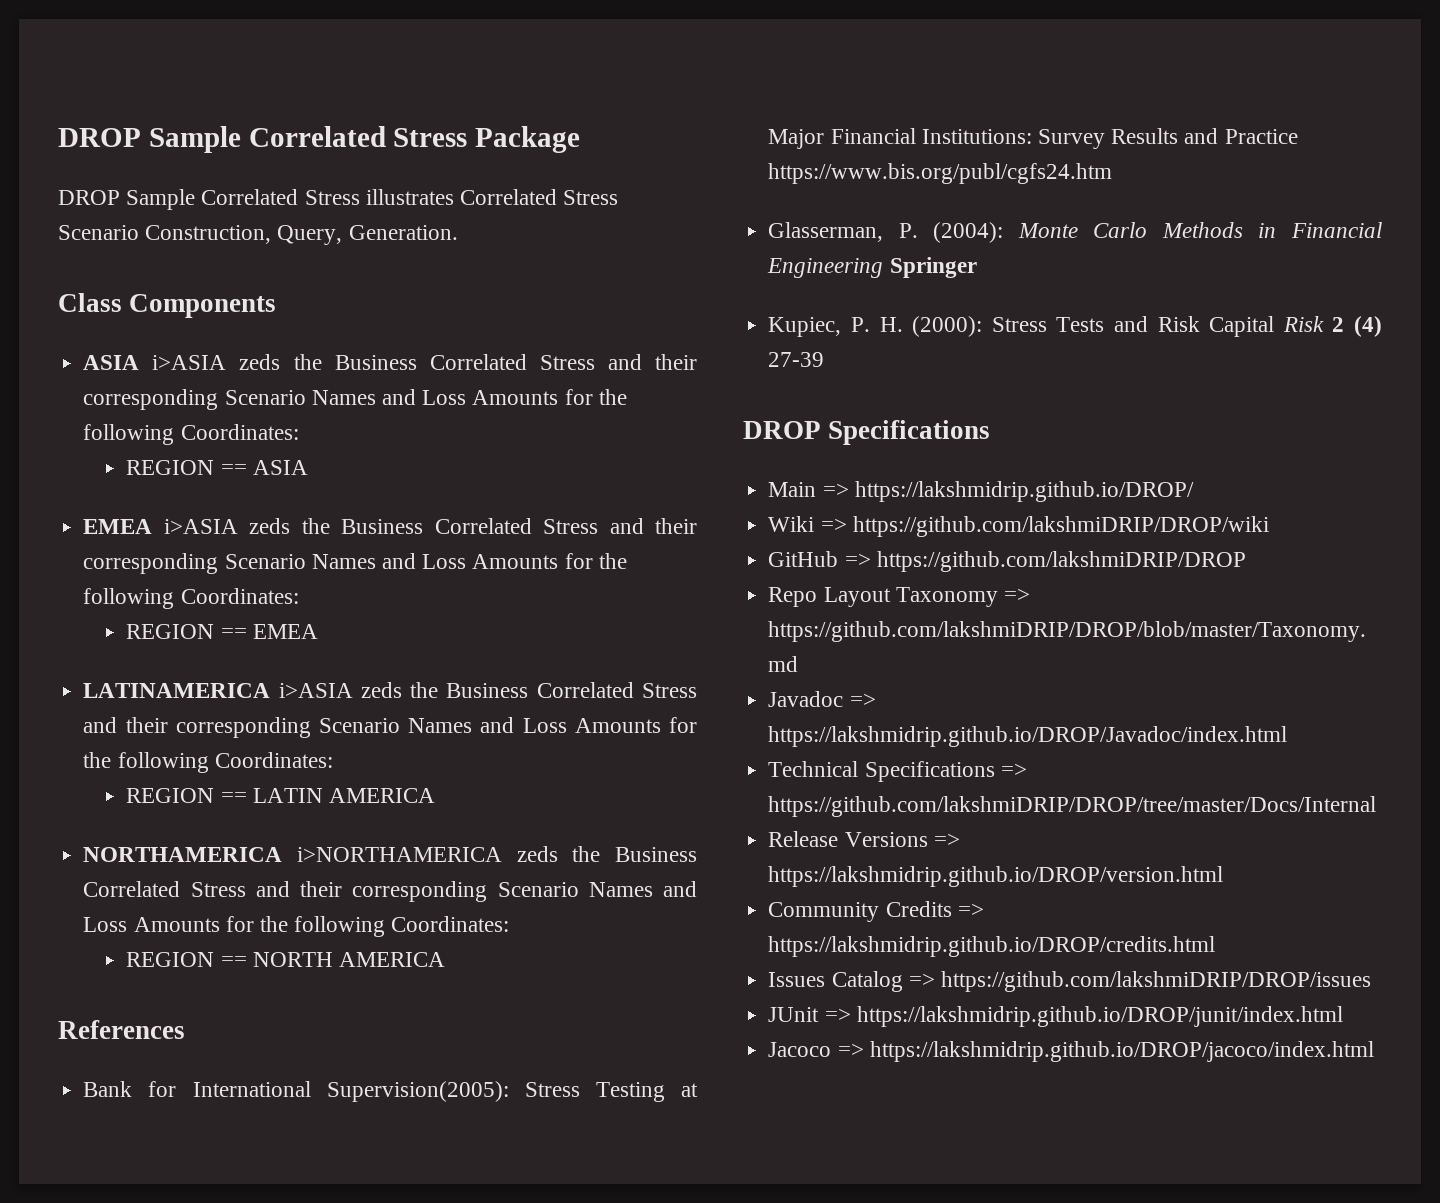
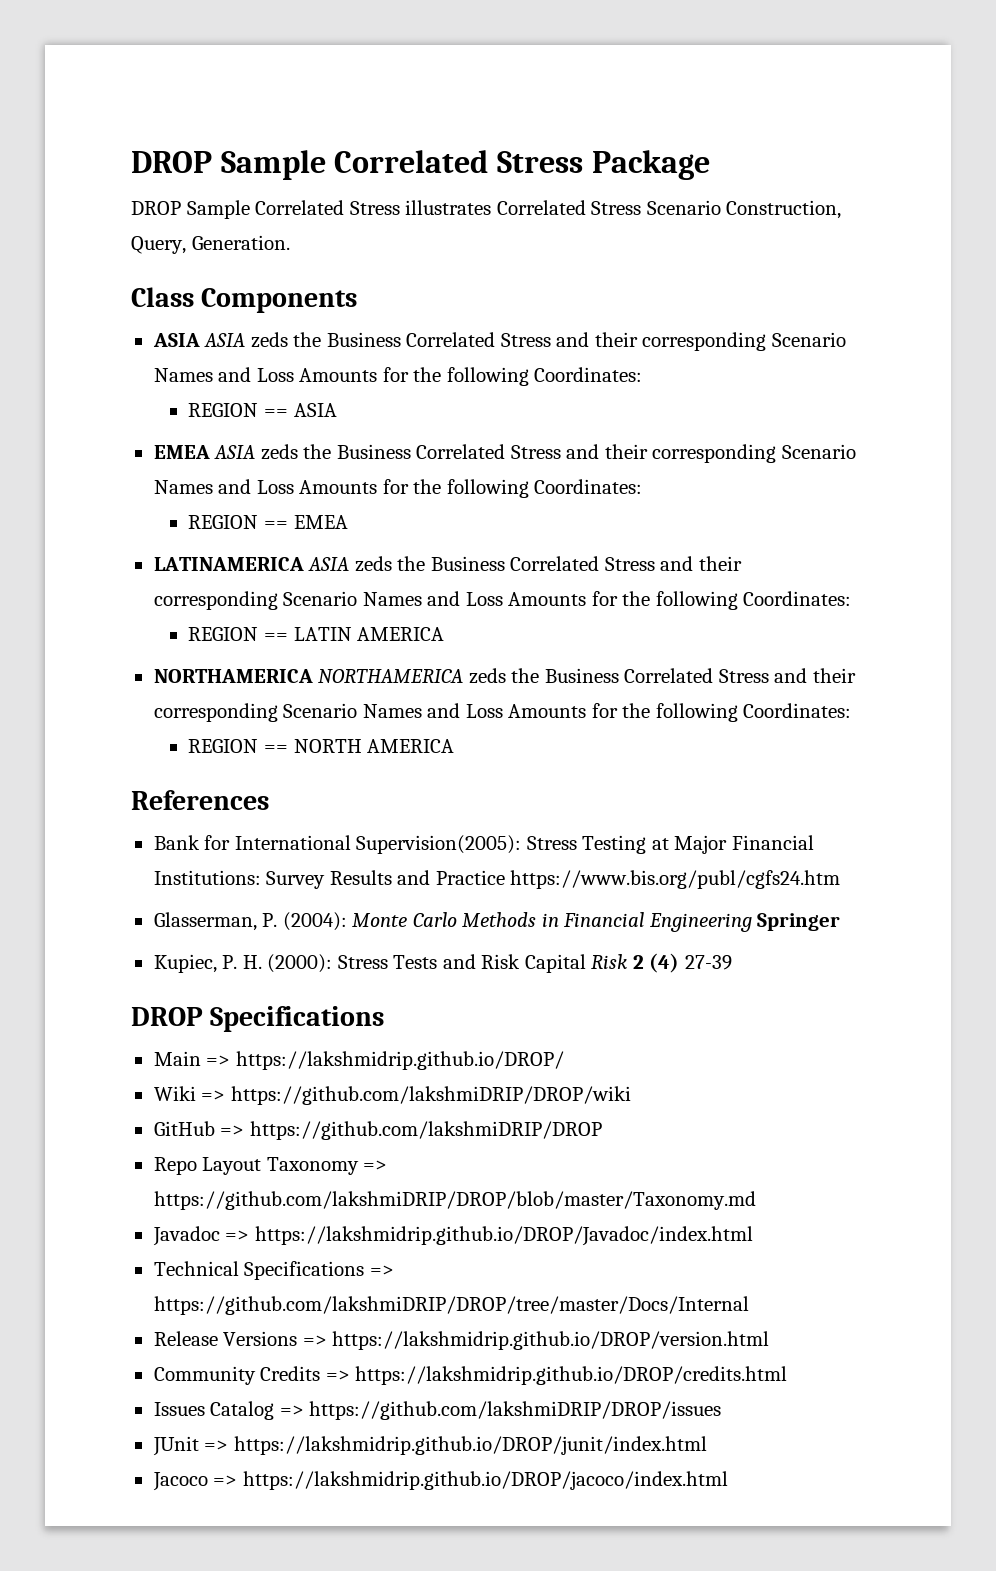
[152,355,227,370] i>ASIA -> [204,333,246,347] ASIA
[163,519,238,534] i>ASIA -> [214,445,256,459] ASIA
[278,683,353,698] i>ASIA -> [308,557,350,571] ASIA
[296,847,502,862] i>NORTHAMERICA -> [318,669,464,683] NORTHAMERICA

